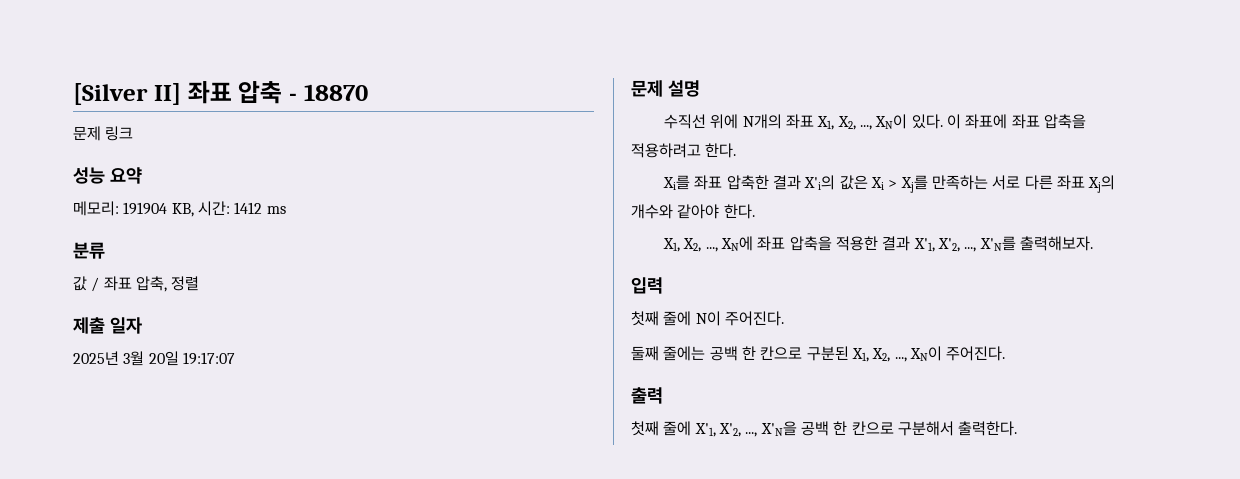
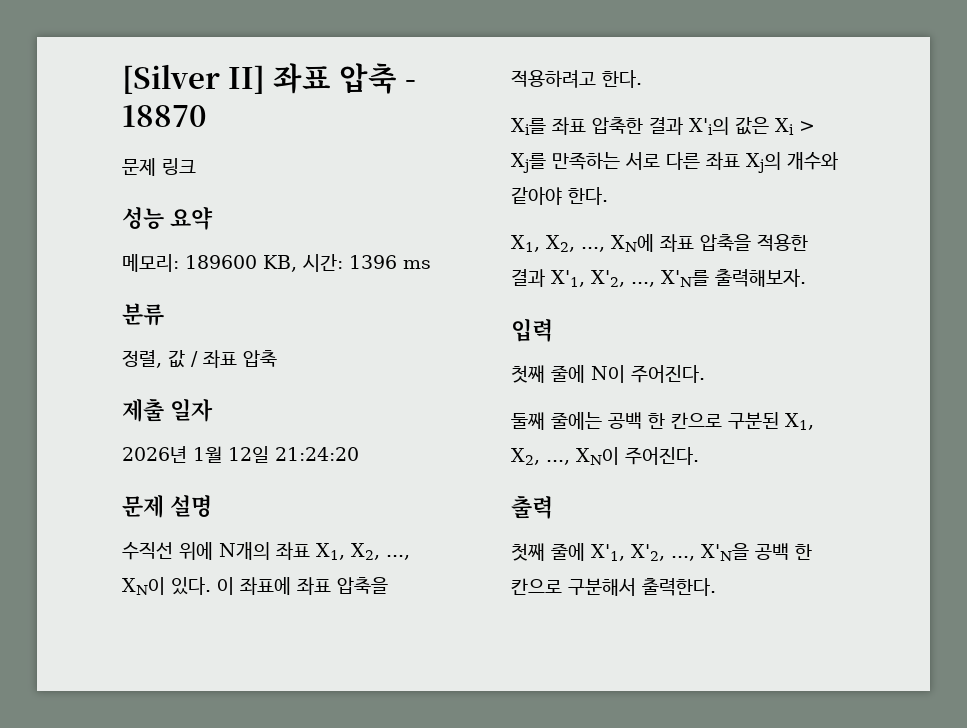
[123,202,168,215] 191904 -> [185,255,257,269] 189600
[234,202,263,214] 1412 -> [349,255,397,269] 1396
(105, 250) none -> [122,350,162,368] 정렬,
[135,276,200,292] 압축, 정렬 -> [243,350,277,367] 압축
[73,351,235,366] 2025년 3월 20일 19:17:07 -> [122,446,359,463] 2026년 1월 12일 21:24:20

